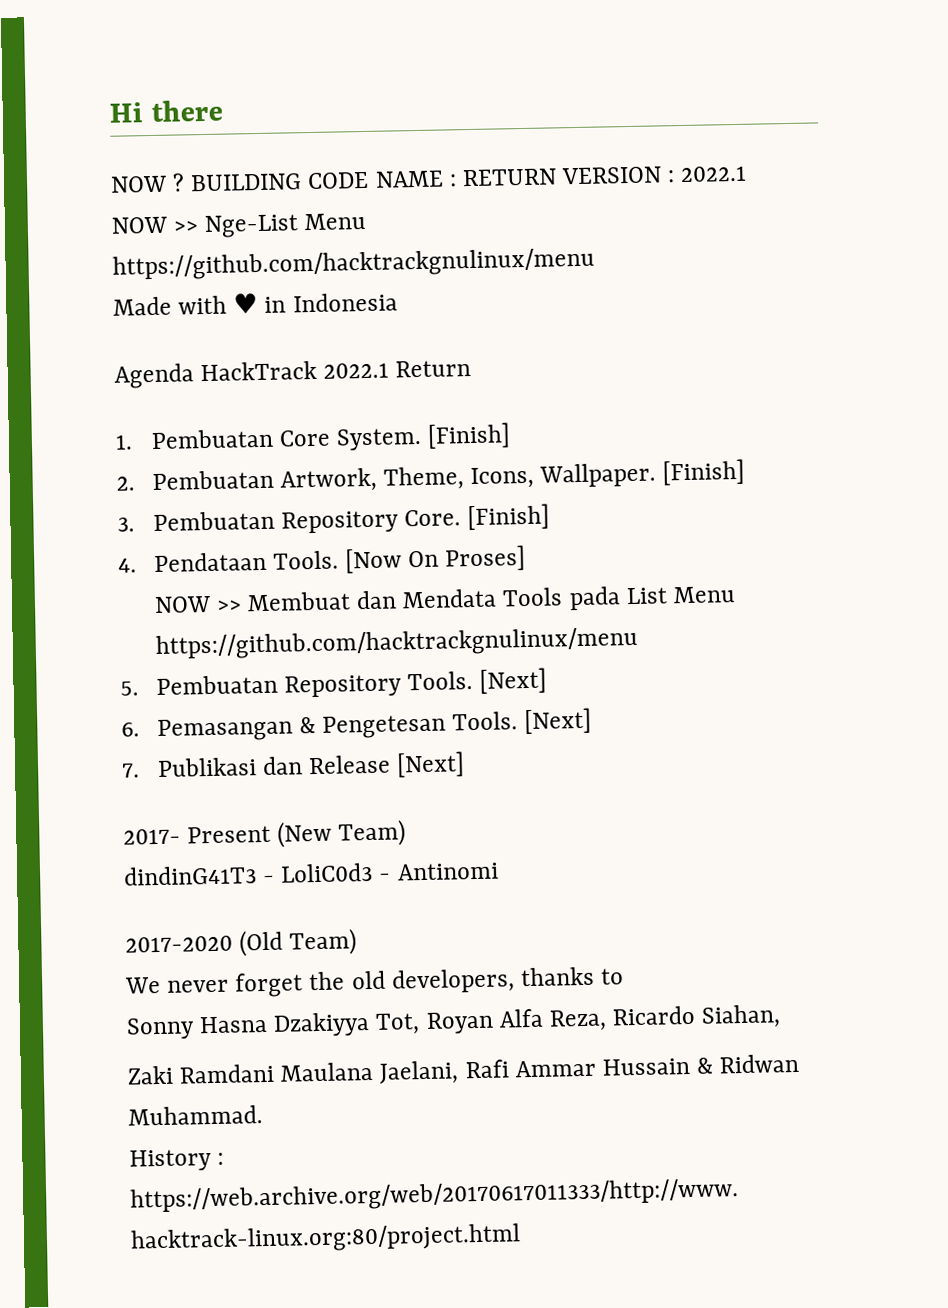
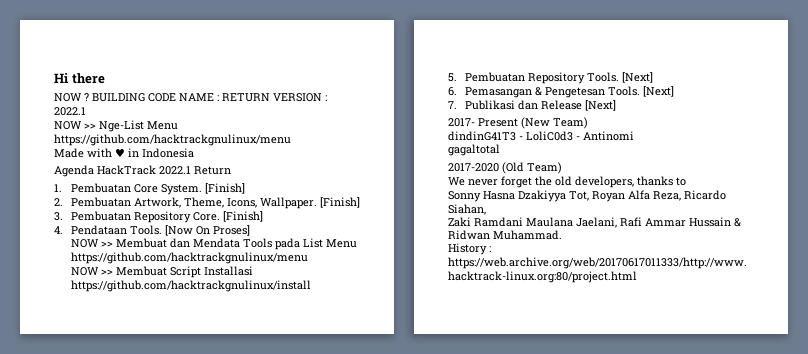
(638, 643) none -> [70,266,253,278] [70,280,311,292] // NOW >> Membuat Script Installasi https://github.com/hacktrackgnulinux/install
(499, 871) none -> [448,144,500,156] // gagaltotal

